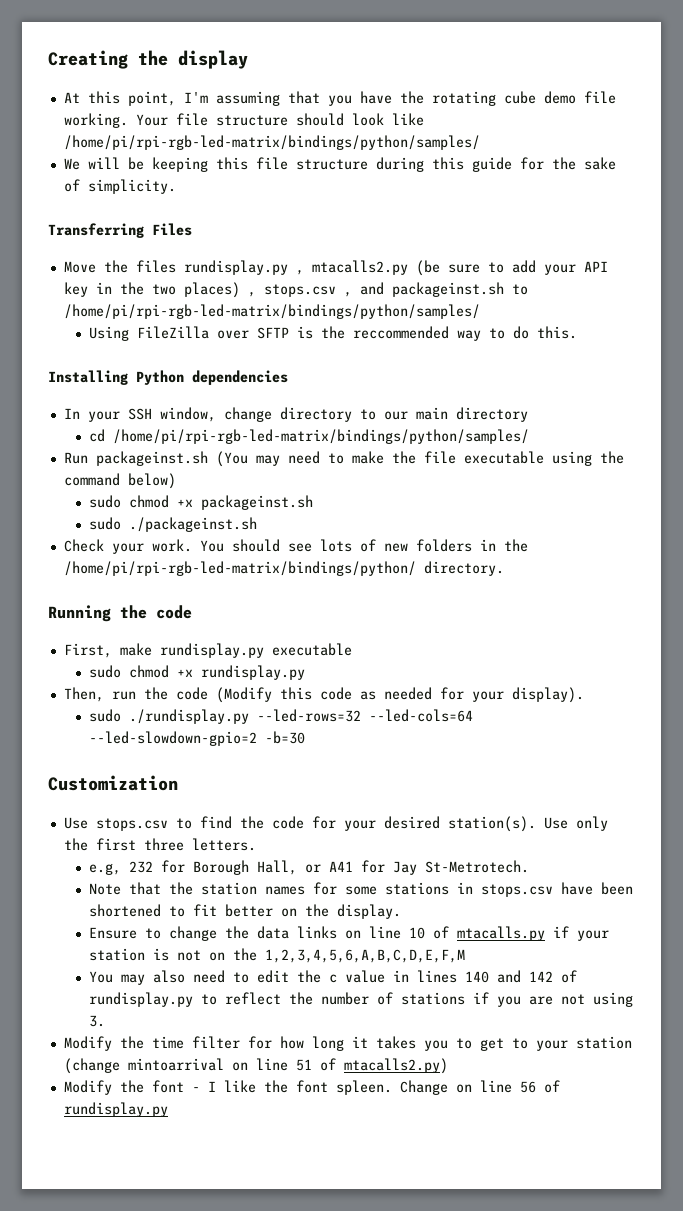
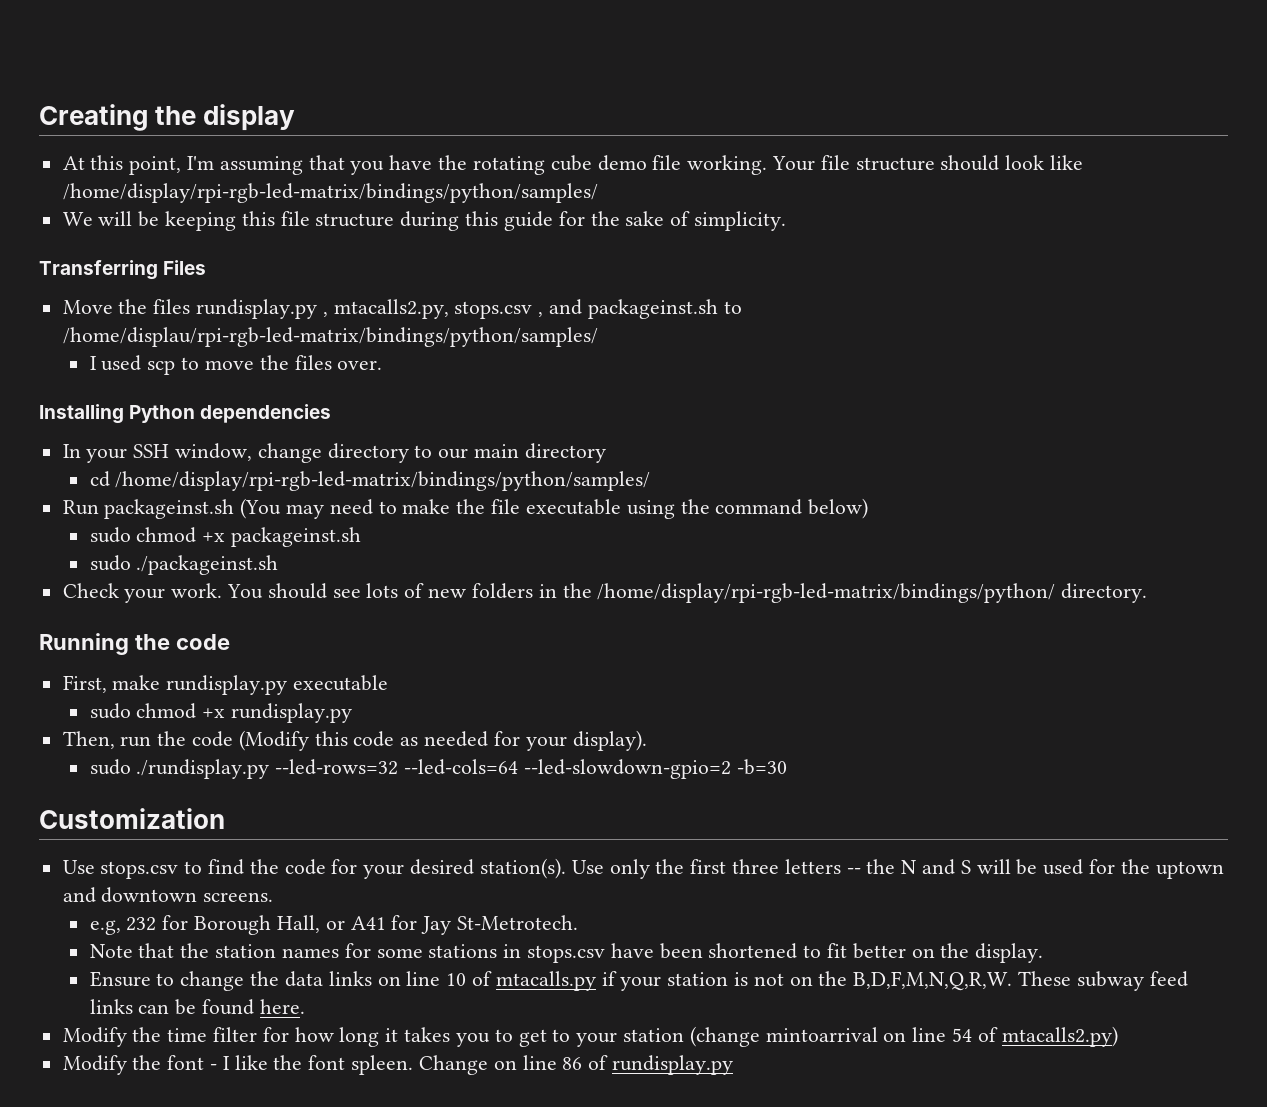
[63,135,480,150] /home/pi/rpi-rgb-led-matrix/bindings/python/samples/ -> [62,183,598,203] /home/display/rpi-rgb-led-matrix/bindings/python/samples/
[311,260,608,276] [63,282,256,298] mtacalls2.py (be sure to add your API key in the two places) , -> [333,299,449,319] mtacalls2.py,
[63,304,480,319] [88,326,577,341] /home/pi/rpi-rgb-led-matrix/bindings/python/samples/ // Using FileZilla over SFTP is the reccommended way to do this. -> [62,327,598,347] [89,355,383,375] /home/displau/rpi-rgb-led-matrix/bindings/python/samples/ // I used scp to move the files over.
[112,429,529,444] /home/pi/rpi-rgb-led-matrix/bindings/python/samples/ -> [115,471,651,491] /home/display/rpi-rgb-led-matrix/bindings/python/samples/
[63,561,416,576] /home/pi/rpi-rgb-led-matrix/bindings/python/ -> [597,583,1056,603] /home/display/rpi-rgb-led-matrix/bindings/python/
[191,838,256,851] letters. -> [784,859,1224,879] [62,887,274,903] letters -- the N and S will be used for the uptown and downtown screens.
[264,949,465,963] [88,970,577,985] [88,992,633,1007] [88,1015,105,1027] 1,2,3,4,5,6,A,B,C,D,E,F,M // You may also need to edit the c value in lines 140 and 142 of rundisplay.py to reflect the number of stations if you are not using 3. -> [853,971,1188,991] [89,999,305,1015] B,D,F,M,N,Q,R,W. These subway feed links can be found here.
[295,1059,312,1071] 51 -> [951,1028,972,1042] 54
[519,1081,536,1093] 56 -> [562,1057,583,1070] 86

